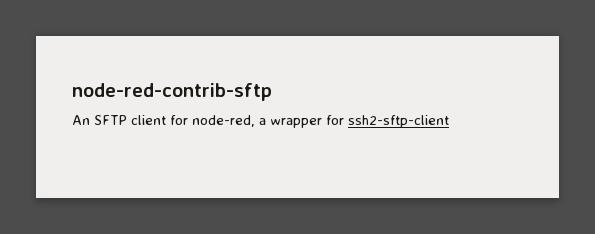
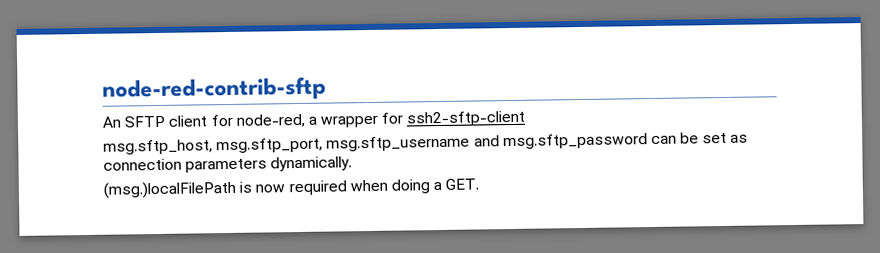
(449, 121) none -> [103,132,749,155] [103,156,353,173] [103,178,480,199] // msg.sftp_host, msg.sftp_port, msg.sftp_username and msg.sftp_password can be set as connection parameters dynamically. // (msg.)localFilePath is now required when doing a GET.

